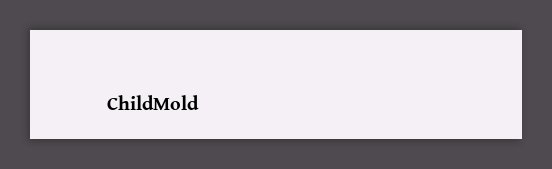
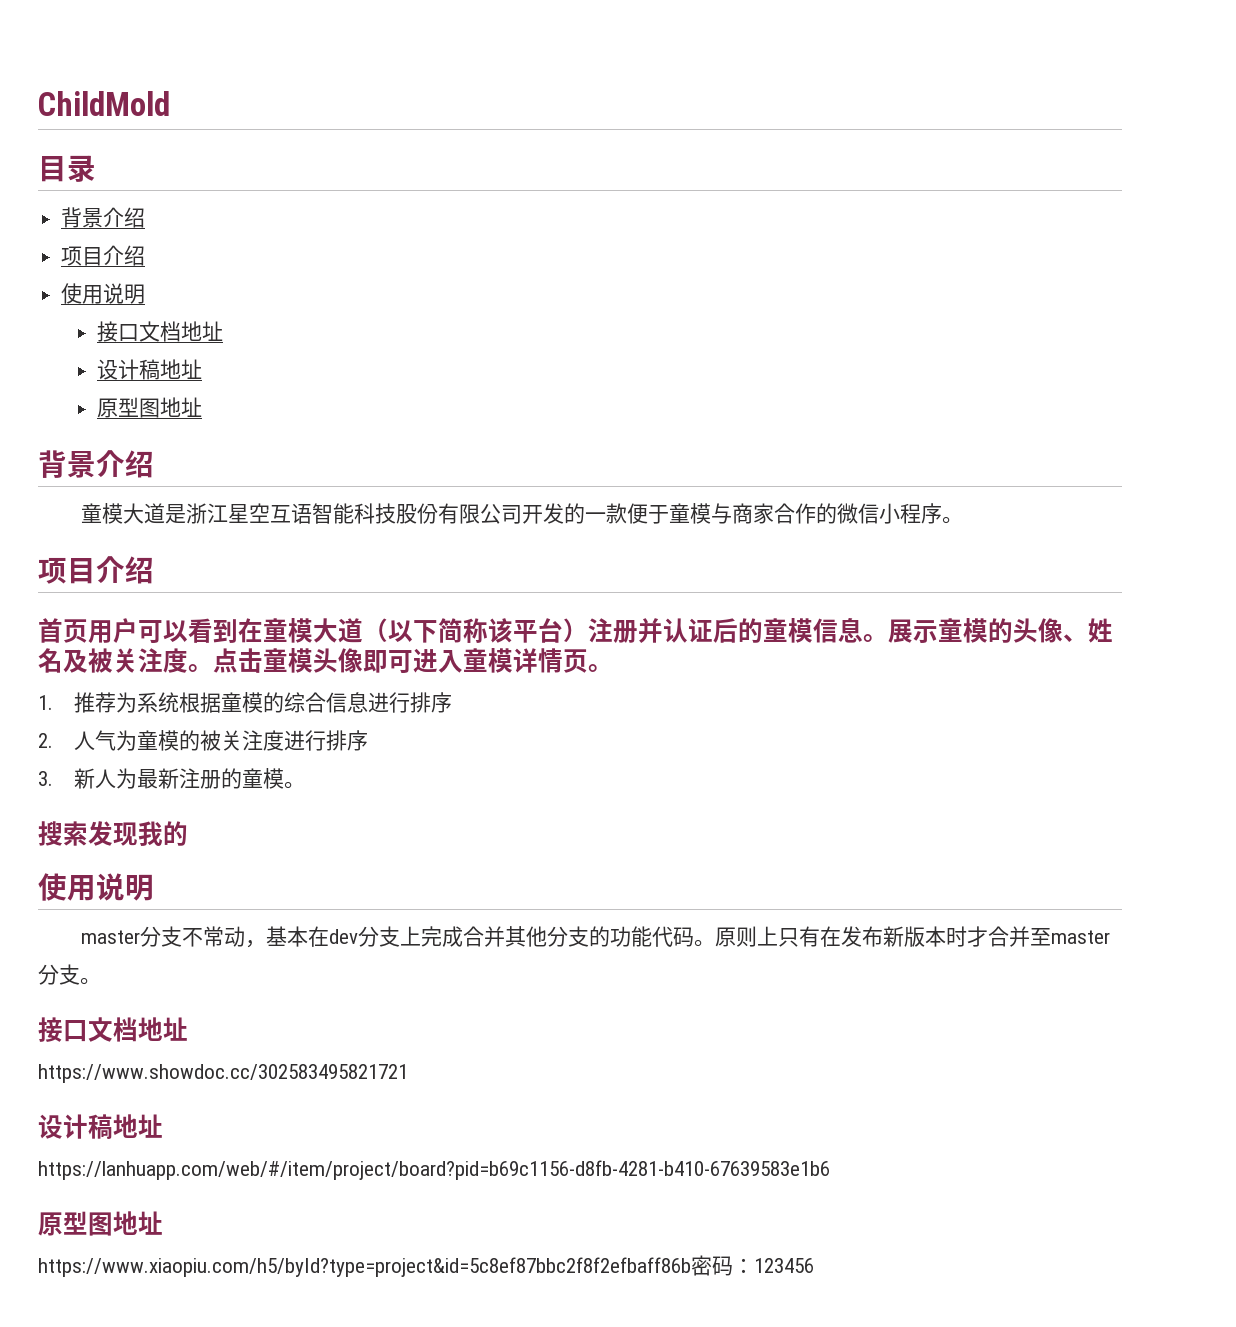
(199, 102) none -> [38,155,96,182] [61,207,146,228] [61,245,146,266] [61,283,146,304] [97,321,224,342] [97,359,203,380] [97,397,203,418] [38,450,154,478] [81,503,964,524] [38,556,154,584] [38,617,1113,643] [38,648,613,673] [38,692,453,713] [38,730,369,751] [38,768,306,789] [38,821,188,846] [38,873,154,901] [81,926,1111,948] [38,964,101,985] [38,1017,188,1042] [38,1064,408,1083] [38,1114,163,1139] [38,1160,830,1180] [38,1211,163,1236] [38,1255,814,1277] // 目录 // 背景介绍 // 项目介绍 // 使用说明 // 接口文档地址 // 设计稿地址 // 原型图地址 // 背景介绍 // 童模大道是浙江星空互语智能科技股份有限公司开发的一款便于童模与商家合作的微信小程序。 // 项目介绍 // 首页用户可以看到在童模大道（以下简称该平台）注册并认证后的童模信息。展示童模的头像、姓名及被关注度。点击童模头像即可进入童模详情页。 // 1.推荐为系统根据童模的综合信息进行排序 // 2.人气为童模的被关注度进行排序 // 3.新人为最新注册的童模。 // 搜索发现我的 // 使用说明 // master分支不常动，基本在dev分支上完成合并其他分支的功能代码。原则上只有在发布新版本时才合并至master分支。 // 接口文档地址 // https://www.showdoc.cc/302583495821721 // 设计稿地址 // https://lanhuapp.com/web/#/item/project/board?pid=b69c1156-d8fb-4281-b410-67639583e1b6 // 原型图地址 // https://www.xiaopiu.com/h5/byId?type=project&id=5c8ef87bbc2f8f2efbaff86b密码：123456

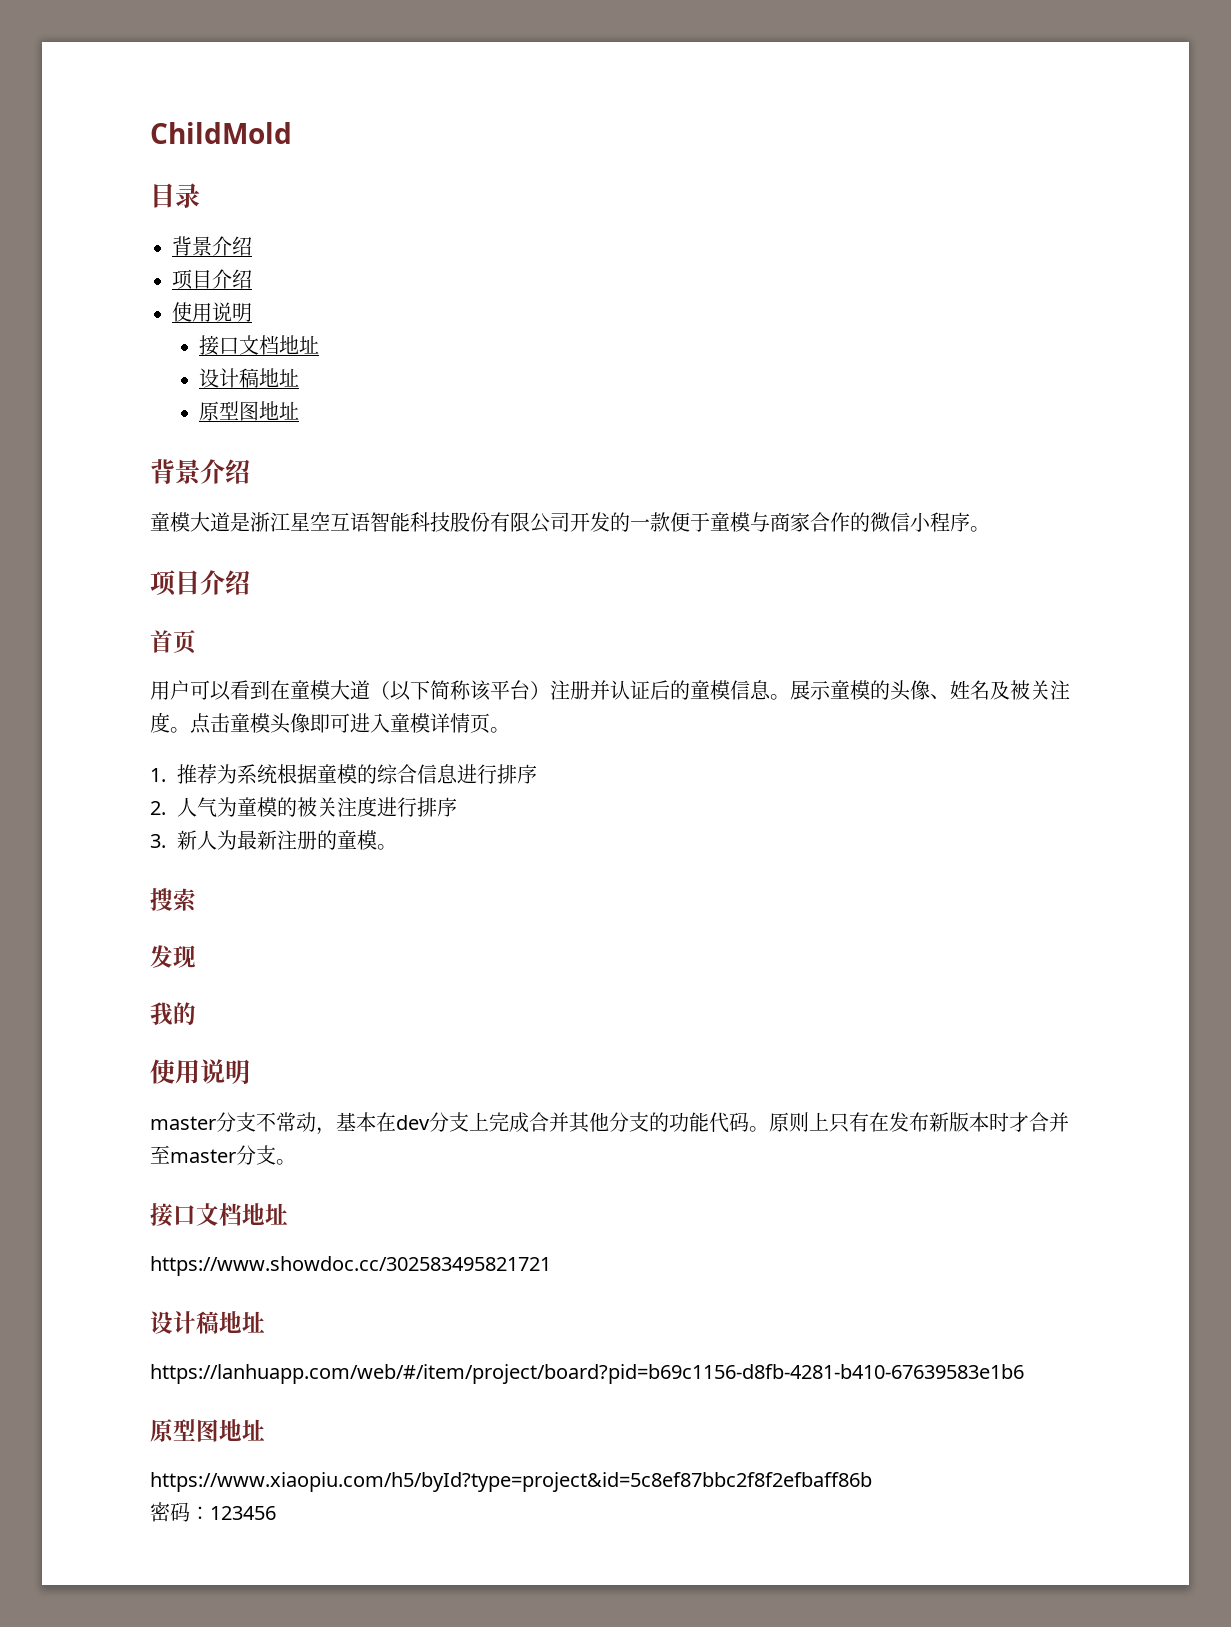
(88, 631) none -> (196, 642) //
(88, 833) none -> (196, 900) //
(138, 834) none -> (196, 956) //
(691, 1267) none -> (872, 1482) //

